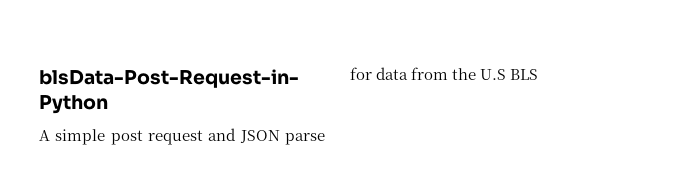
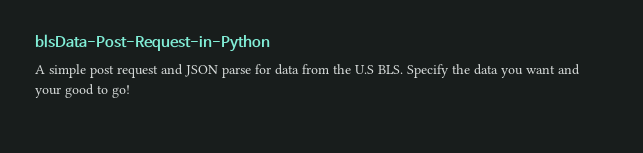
[510,69,539,80] BLS -> [378,64,580,78] [35,84,130,98] BLS. Specify the data you want and your good to go!

